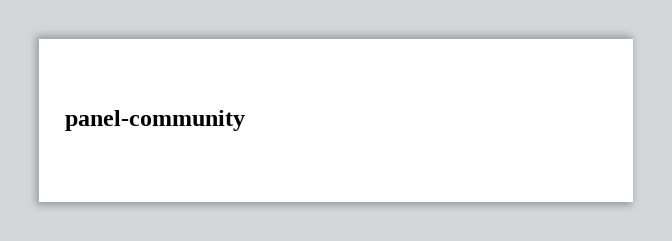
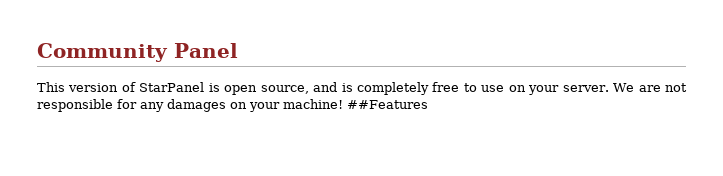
[65,110,245,131] panel-community -> [37,43,238,62] [37,82,687,95] [37,99,428,112] Community Panel // This version of StarPanel is open source, and is completely free to use on your server. We are not responsible for any damages on your machine! ##Features

